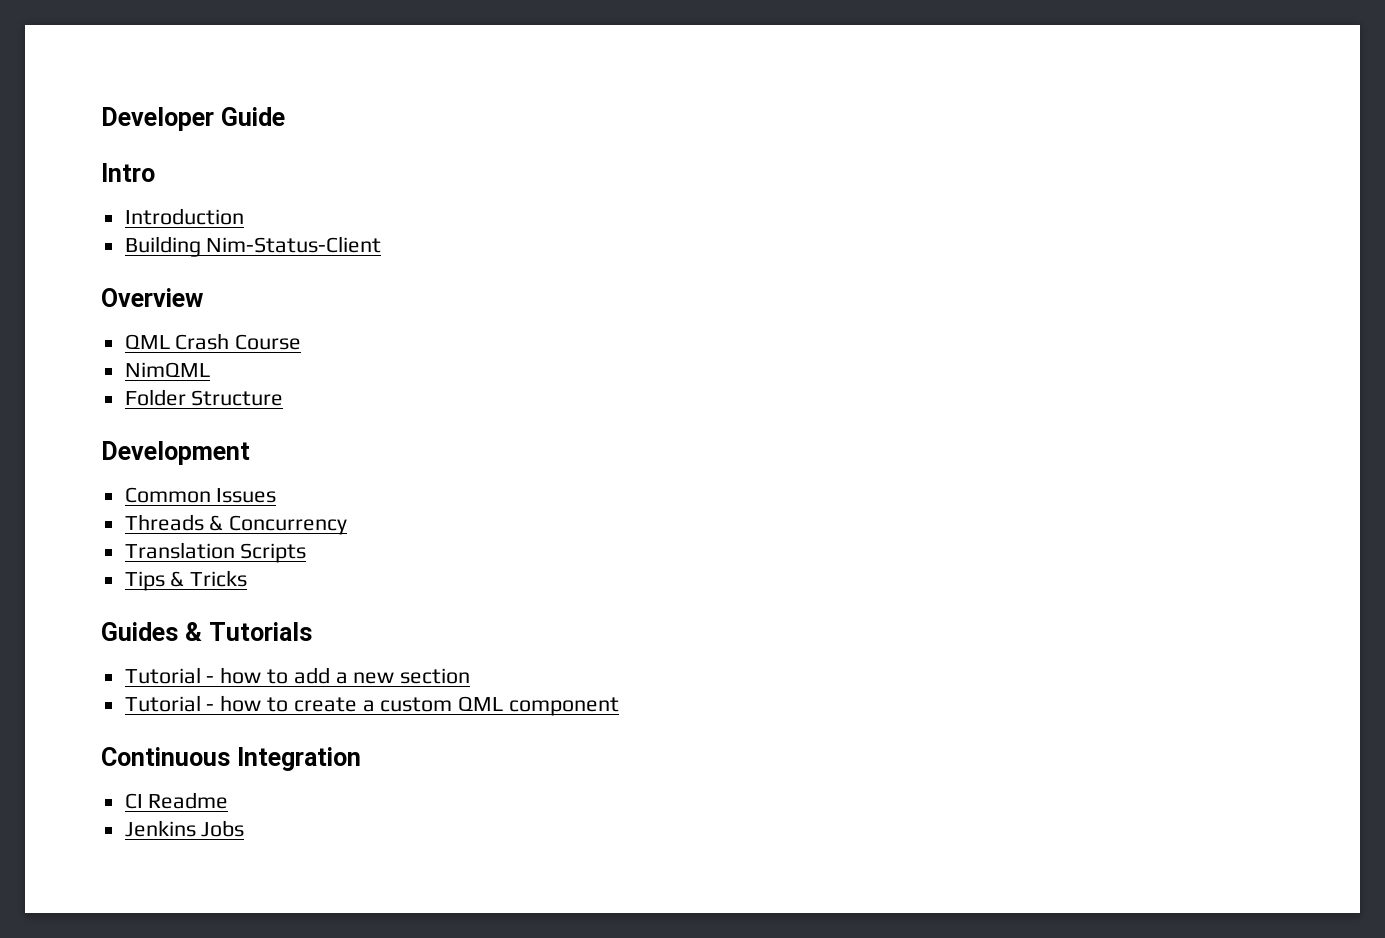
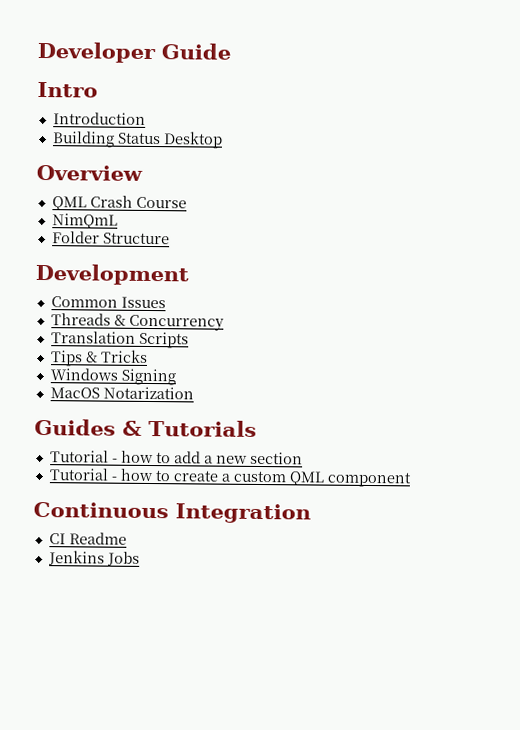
[206,236,382,253] Nim-Status-Client -> [117,131,223,149] Status Desktop
[124,362,210,377] NimQML -> [51,213,118,229] NimQmL
(248, 578) none -> [49,368,176,386] [49,386,194,400] // Windows Signing // MacOS Notarization

